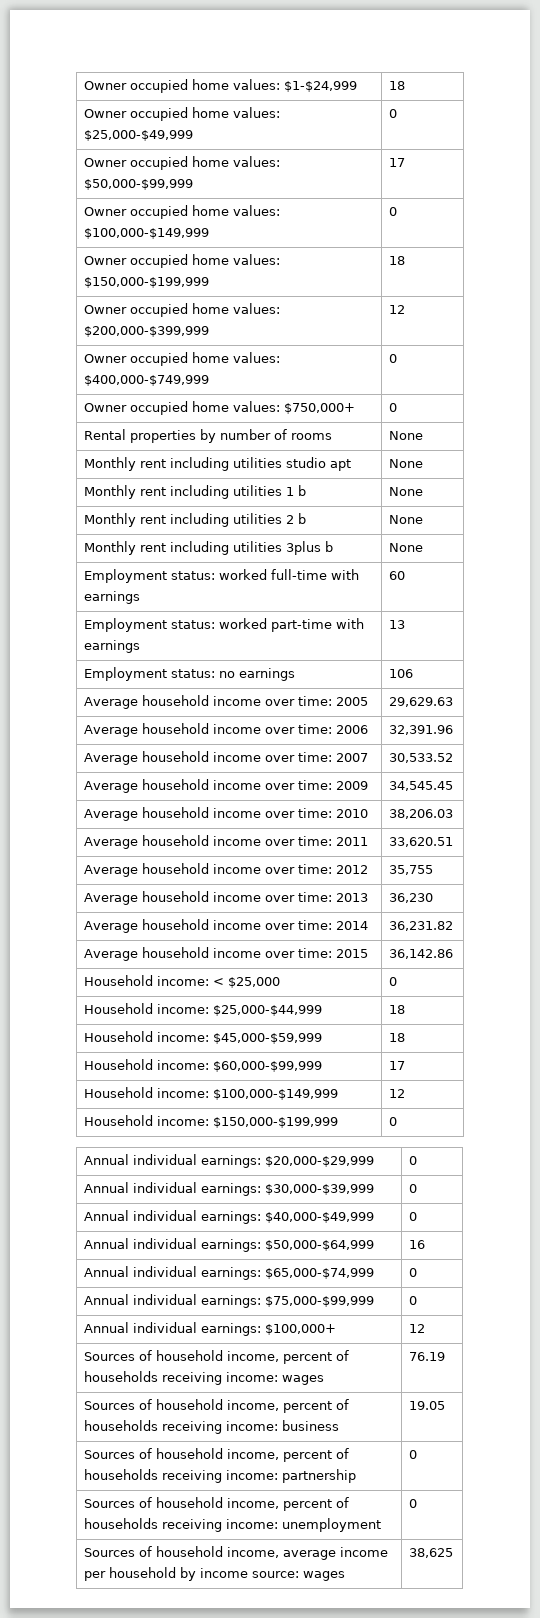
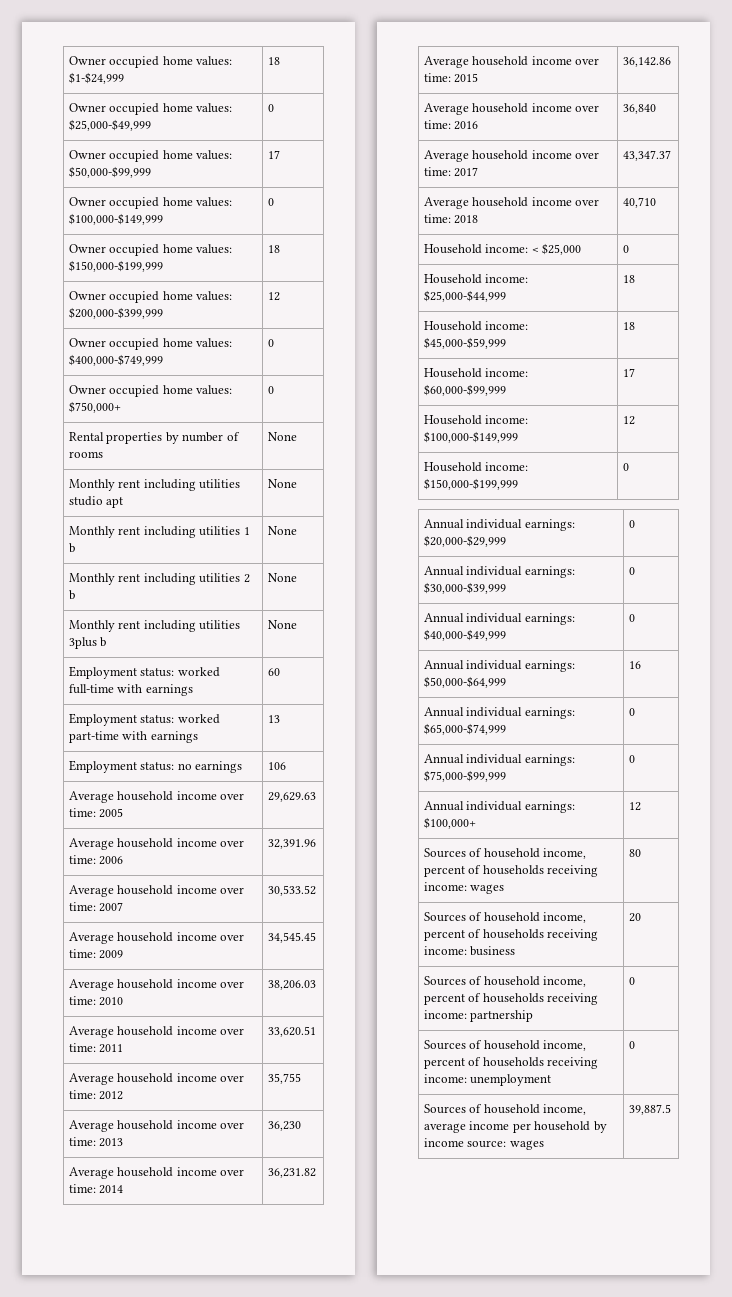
(454, 954) none -> [423,103,600,115] [423,120,479,130] [622,104,656,114] [423,150,600,162] [423,167,479,177] [622,150,671,161] [423,197,600,209] [423,214,479,224] [622,197,656,208] // Average household income over time: 2016 | 36,840 // Average household income over time: 2017 | 43,347.37 // Average household income over time: 2018 | 40,710
[409,1352,446,1361] 76.19 -> [628,849,641,857] 80
[409,1401,446,1410] 19.05 -> [628,913,641,922] 20
[409,1548,454,1558] 38,625 -> [628,1104,671,1115] 39,887.5

